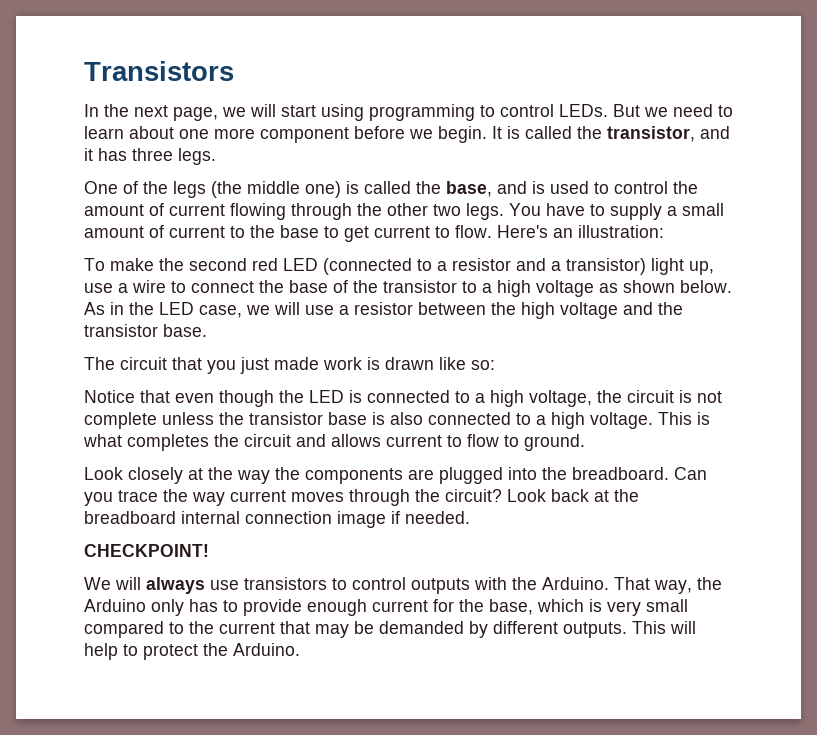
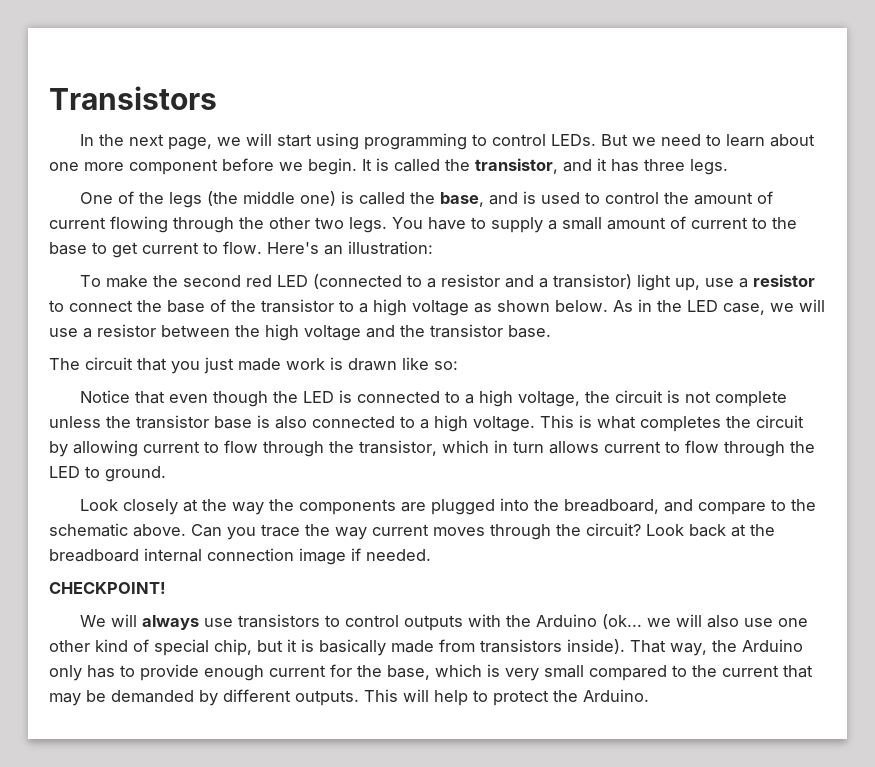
[132,280,166,293] wire -> [753,274,816,287] resistor
[296,434,326,447] and -> [49,440,544,457] by allowing current to flow through the transistor, which in turn
(499, 440) none -> [724,441,815,457] [49,466,80,478] through the LED
[572,467,669,480] breadboard. -> [564,499,817,515] [49,523,186,537] breadboard, and compare to the schematic above.
[542,577,609,590] Arduino. -> [536,614,809,629] [49,639,625,656] Arduino (ok... we will also use one other kind of special chip, but it is basically made from transistors inside).

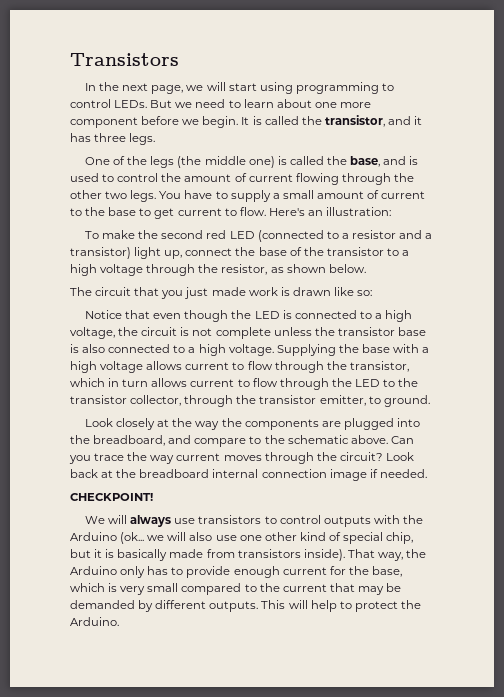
[705,274,816,288] [49,300,64,312] use a resistor to -> (183, 254) none
(469, 308) none -> [146,264,268,276] through the resistor,
[613,299,825,315] [49,324,551,341] As in the LED case, we will use a resistor between the high voltage and the transistor base. -> (366, 268) none
[540,415,804,432] [49,440,138,457] This is what completes the circuit by allowing -> [276,344,430,356] [70,361,183,373] Supplying the base with a high voltage allows
(100, 472) none -> [398,378,419,387] [70,395,381,407] the transistor collector, through the transistor emitter, to

